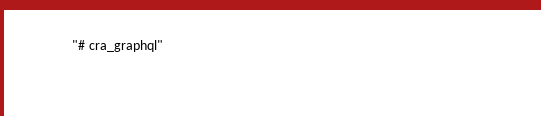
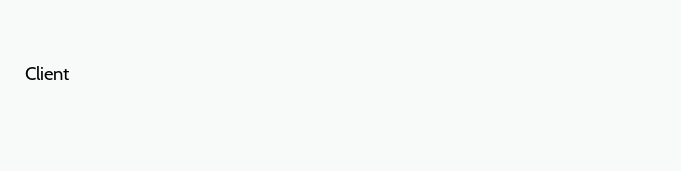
[72,40,163,52] "# cra_graphql" -> [25,66,69,80] Client

